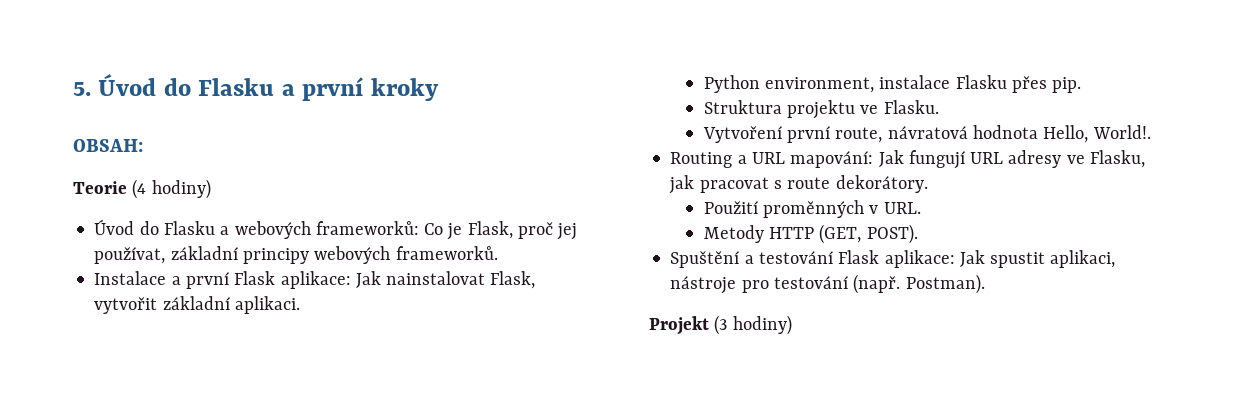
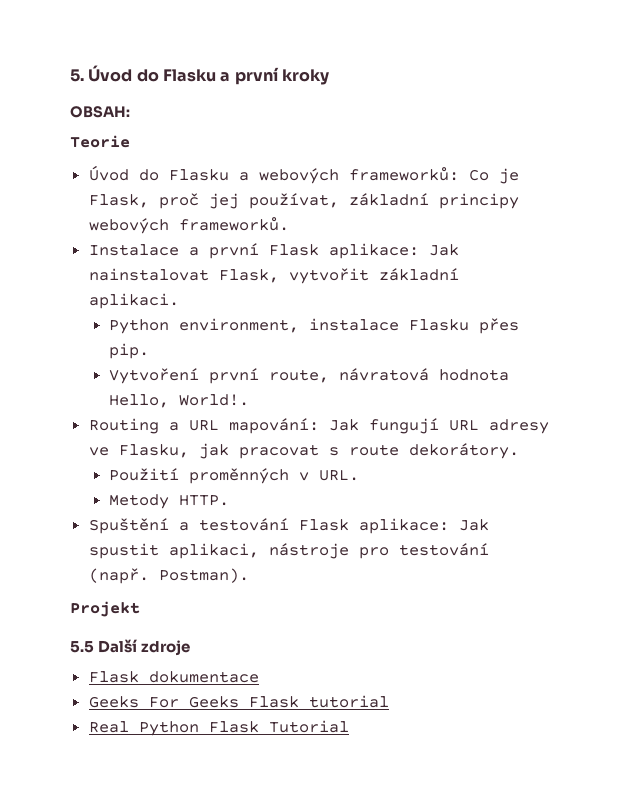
[132,179,211,199] (4 hodiny) -> (130, 141) none
[703,100,939,119] // Struktura projektu ve Flasku. -> (149, 351) none
[769,224,918,244] HTTP (GET, POST). -> [178,495,229,506] HTTP.
[714,315,792,335] (3 hodiny) -> [70,639,191,656] [88,671,259,683] [88,695,389,708] [88,720,349,736] // 5.5 Další zdroje // Flask dokumentace // Geeks For Geeks Flask tutorial // Real Python Flask Tutorial

